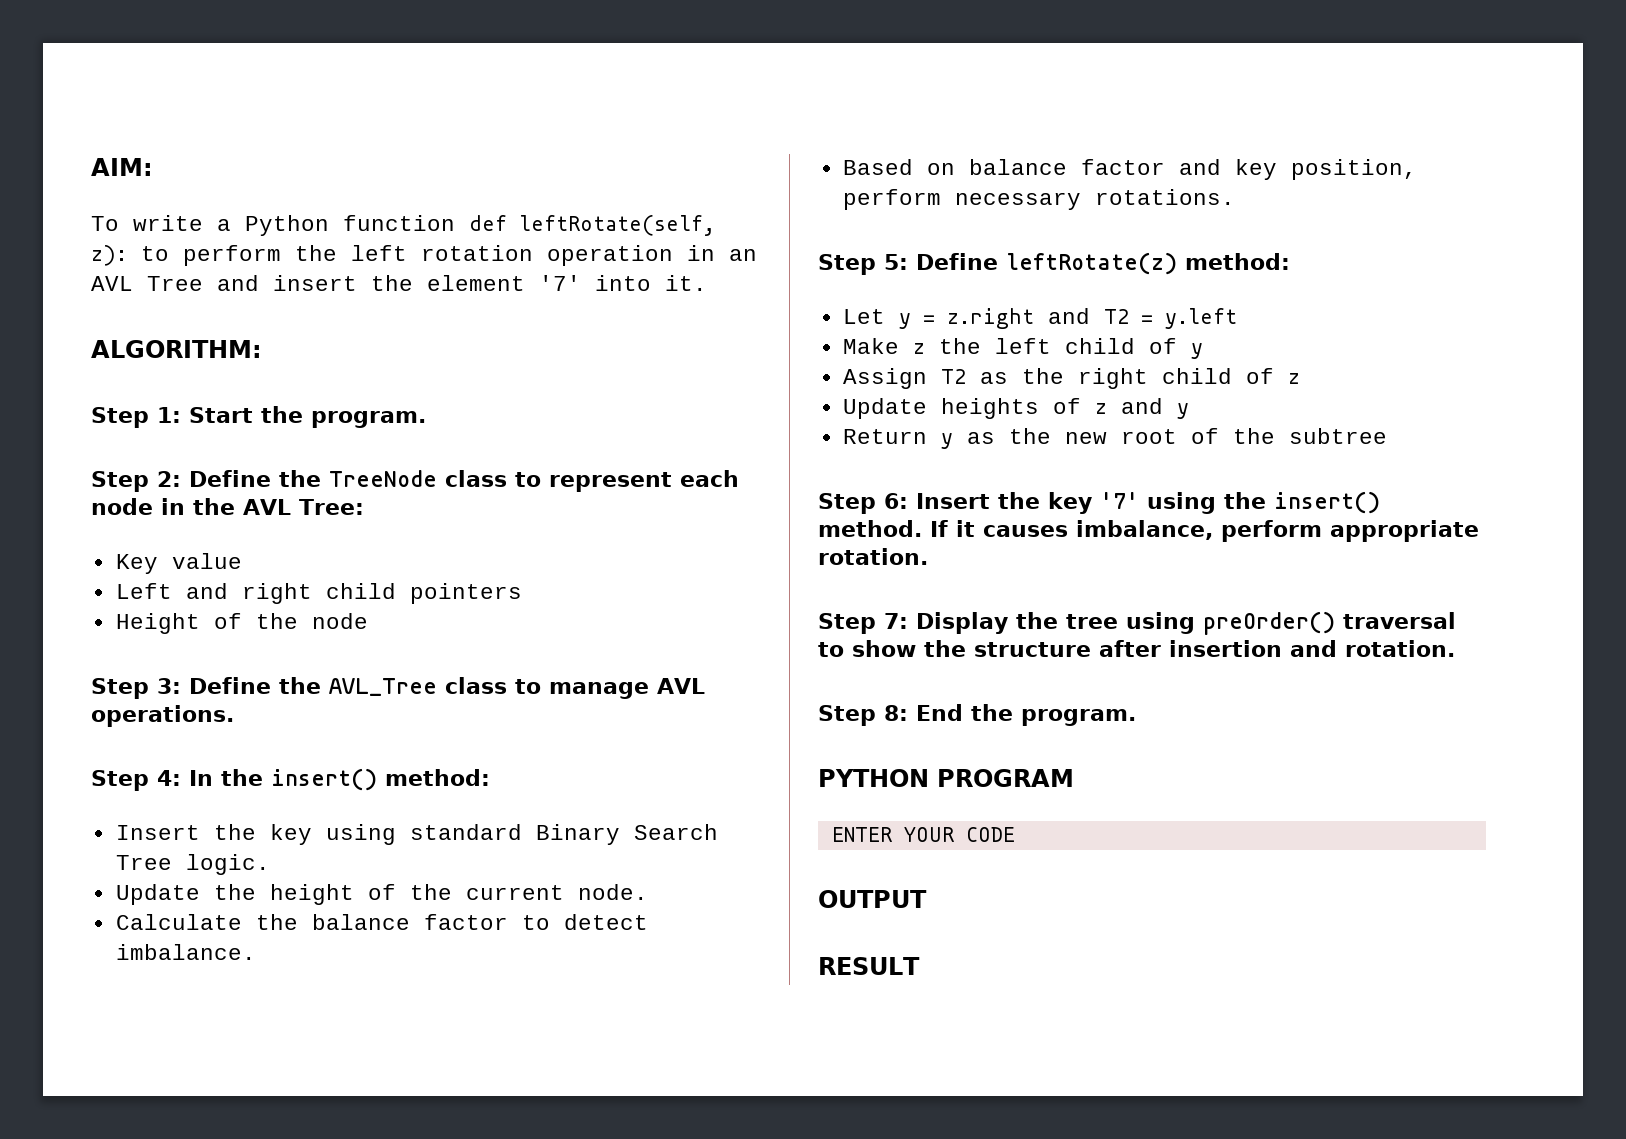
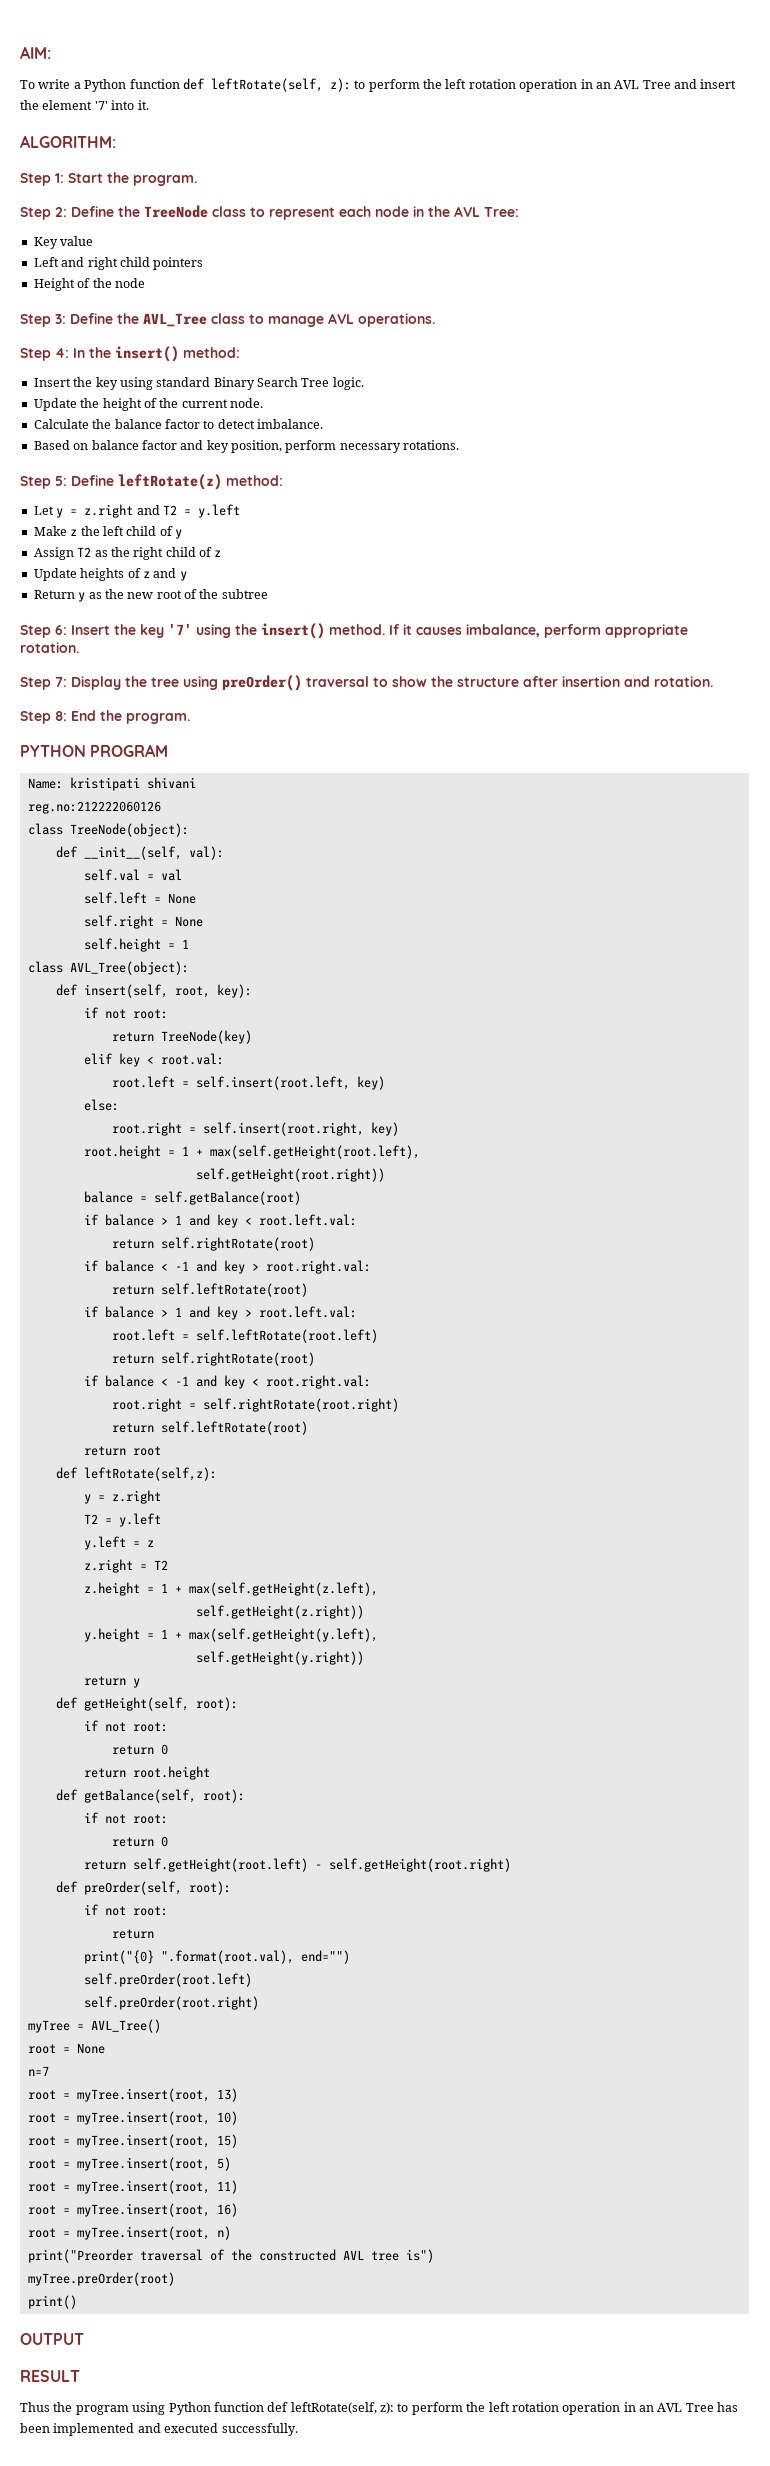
[831,827,1015,842] [818,890,927,908] [818,957,920,975] ENTER YOUR CODE // OUTPUT // RESULT -> [27,777,196,791] [27,801,161,814] [27,823,189,837] [55,846,224,860] [83,869,182,881] [83,892,196,904] [83,915,203,929] [83,938,189,952] [27,961,189,975] [55,984,252,998] [83,1007,168,1019] [111,1030,252,1044] [83,1053,224,1067] [111,1076,385,1090] [83,1099,119,1111] [111,1122,399,1136] [83,1145,420,1159] [195,1168,385,1182] [83,1191,301,1205] [83,1214,357,1228] [111,1237,315,1251] [83,1260,371,1274] [111,1283,308,1297] [83,1306,357,1320] [111,1329,378,1343] [111,1352,315,1366] [83,1375,371,1389] [111,1398,399,1412] [111,1421,308,1435] [83,1446,161,1456] [55,1467,217,1481] [83,1490,161,1504] [83,1513,161,1527] [83,1536,154,1550] [83,1559,168,1573] [83,1582,378,1596] [195,1605,364,1619] [83,1628,378,1642] [195,1651,364,1665] [83,1676,140,1688] [55,1697,238,1711] [83,1720,168,1732] [111,1744,168,1755] [83,1766,210,1780] [55,1789,245,1803] [83,1812,168,1824] [111,1836,168,1847] [83,1858,511,1872] [55,1881,231,1895] [83,1904,168,1916] [111,1929,154,1939] [83,1950,350,1964] [83,1973,252,1987] [83,1996,259,2010] [27,2019,161,2033] [27,2043,105,2054] [27,2066,49,2076] [27,2088,238,2102] [27,2111,238,2125] [27,2134,238,2148] [27,2157,231,2171] [27,2180,238,2194] [27,2203,238,2217] [27,2226,231,2240] [27,2249,434,2263] [27,2272,175,2286] [27,2295,77,2309] [20,2333,84,2345] [20,2370,80,2382] [20,2402,739,2415] [20,2423,298,2436] Name: kristipati shivani // reg.no:212222060126 // class TreeNode(object): // def __init__(self, val): // self.val = val // self.left = None // self.right = None // self.height = 1 // class AVL_Tree(object): // def insert(self, root, key): // if not root: // return TreeNode(key) // elif key < root.val: // root.left = self.insert(root.left, key) // else: // root.right = self.insert(root.right, key) // root.height = 1 + max(self.getHeight(root.left), // self.getHeight(root.right)) // balance = self.getBalance(root) // if balance > 1 and key < root.left.val: // return self.rightRotate(root) // if balance < -1 and key > root.right.val: // return self.leftRotate(root) // if balance > 1 and key > root.left.val: // root.left = self.leftRotate(root.left) // return self.rightRotate(root) // if balance < -1 and key < root.right.val: // root.right = self.rightRotate(root.right) // return self.leftRotate(root) // return root // def leftRotate(self,z): // y = z.right // T2 = y.left // y.left = z // z.right = T2 // z.height = 1 + max(self.getHeight(z.left), // self.getHeight(z.right)) // y.height = 1 + max(self.getHeight(y.left), // self.getHeight(y.right)) // return y // def getHeight(self, root): // if not root: // return 0 // return root.height // def getBalance(self, root): // if not root: // return 0 // return self.getHeight(root.left) - self.getHeight(root.right) // def preOrder(self, root): // if not root: // return // print("{0} ".format(root.val), end="") // self.preOrder(root.left) // self.preOrder(root.right) // myTree = AVL_Tree() // root = None // n=7 // root = myTree.insert(root, 13) // root = myTree.insert(root, 10) // root = myTree.insert(root, 15) // root = myTree.insert(root, 5) // root = myTree.insert(root, 11) // root = myTree.insert(root, 16) // root = myTree.insert(root, n) // print("Preorder traversal of the constructed AVL tree is") // myTree.preOrder(root) // print() // OUTPUT // RESULT // Thus the program using Python function def leftRotate(self, z): to perform the left rotation operation in an AVL Tree has been implemented and executed successfully.

